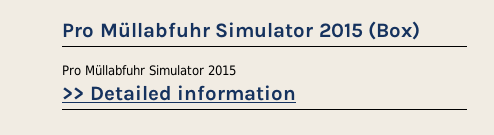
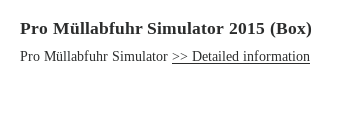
[208,65,236,76] 2015 // -> (168, 56) none

